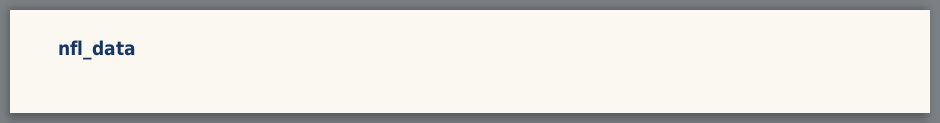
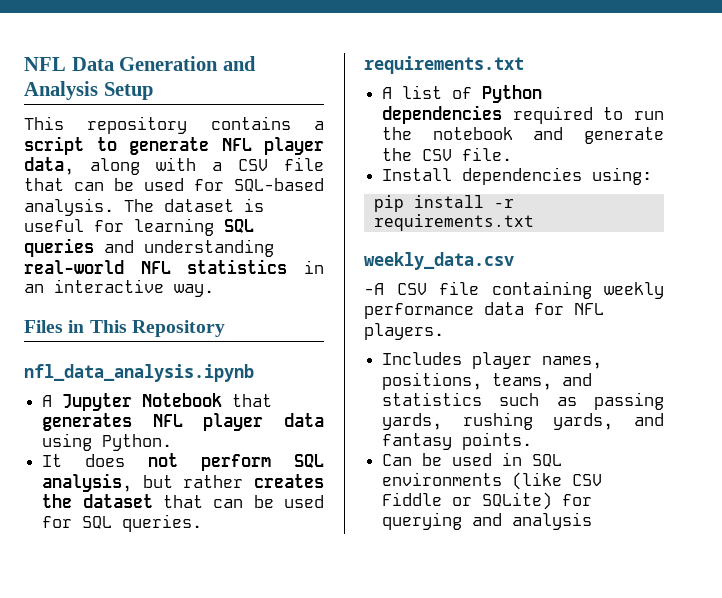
[58,40,136,60] nfl_data -> [24,56,256,71] [24,81,153,100] [24,116,324,134] [24,136,324,155] [24,157,324,175] [24,178,324,192] [24,198,264,216] [24,218,254,236] [24,238,274,257] [24,259,325,274] [24,279,214,297] [24,320,225,337] [24,364,254,382] [42,393,273,411] [42,413,324,431] [42,433,173,451] [42,453,324,471] [42,473,324,492] [42,494,324,508] [42,514,203,532] [364,56,524,74] [382,85,543,103] [382,105,664,124] [382,127,664,144] [382,147,513,161] [382,167,653,185] [373,195,514,212] [373,214,534,231] [364,252,514,270] [364,281,664,299] [364,302,604,319] [364,323,444,340] [382,352,603,369] [382,372,593,390] [382,392,664,410] [382,412,664,430] [382,432,533,450] [382,452,563,467] [382,472,603,490] [382,492,593,510] [382,512,593,530] NFL Data Generation and Analysis Setup // This repository contains a script to generate NFL player data, along with a CSV file that can be used for SQL-based analysis. The dataset is useful for learning SQL queries and understanding real-world NFL statistics in an interactive way. // Files in This Repository // nfl_data_analysis.ipynb // A Jupyter Notebook that generates NFL player data using Python. // It does not perform SQL analysis, but rather creates the dataset that can be used for SQL queries. // requirements.txt // A list of Python dependencies required to run the notebook and generate the CSV file. // Install dependencies using: // pip install -r requirements.txt // weekly_data.csv // -A CSV file containing weekly performance data for NFL players. // Includes player names, positions, teams, and statistics such as passing yards, rushing yards, and fantasy points. // Can be used in SQL environments (like CSV Fiddle or SQLite) for querying and analysis

